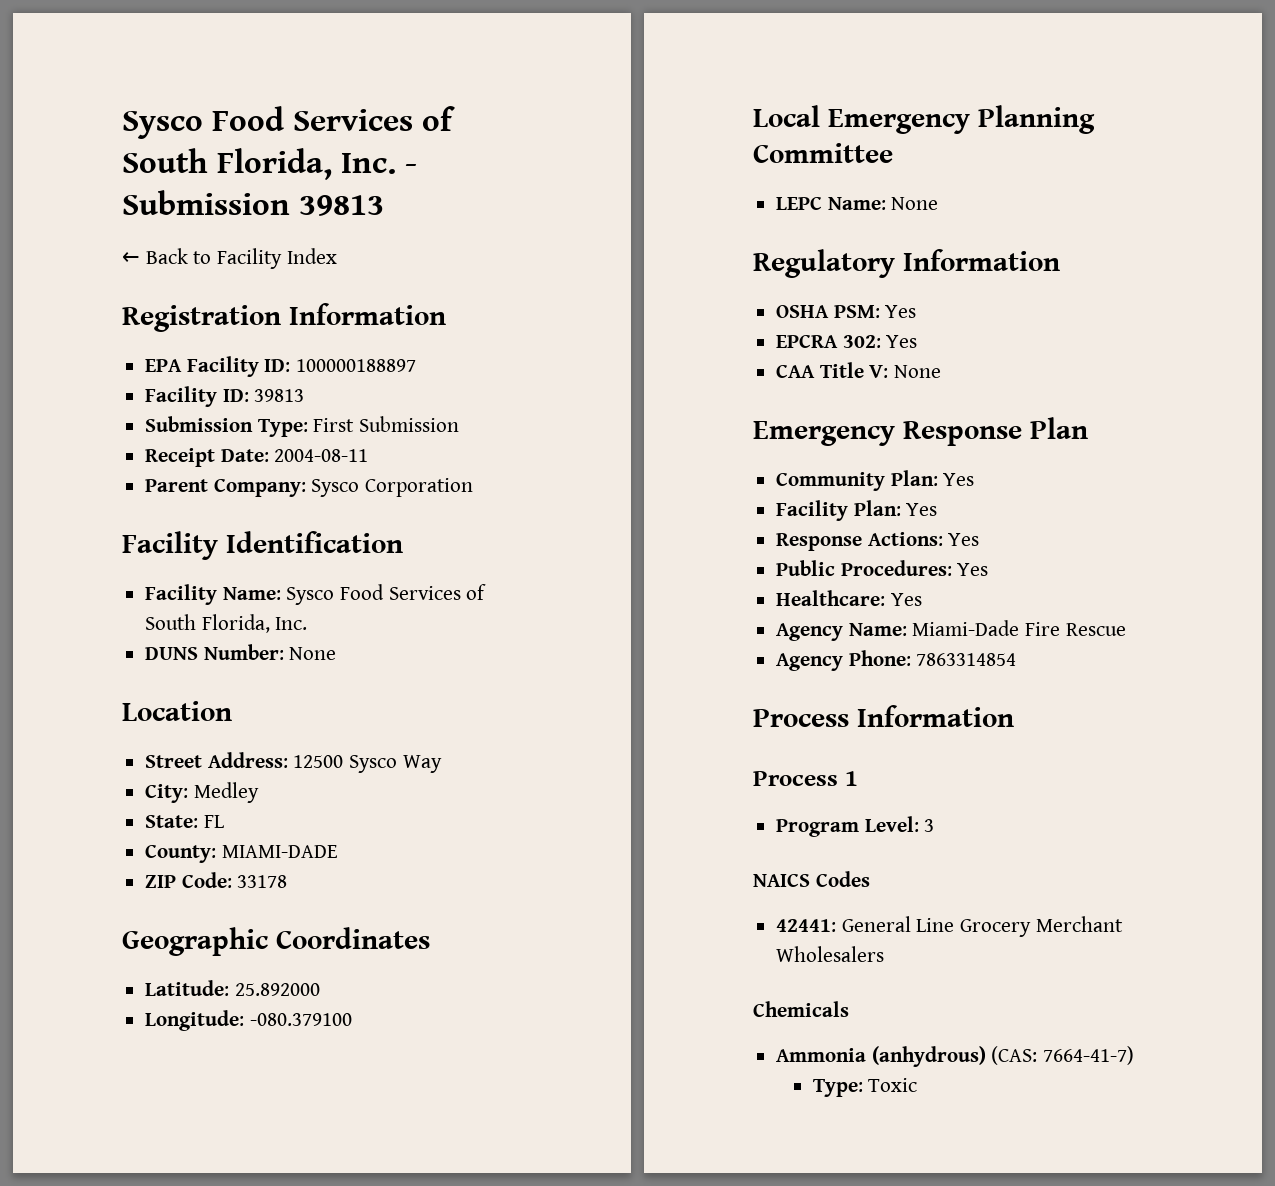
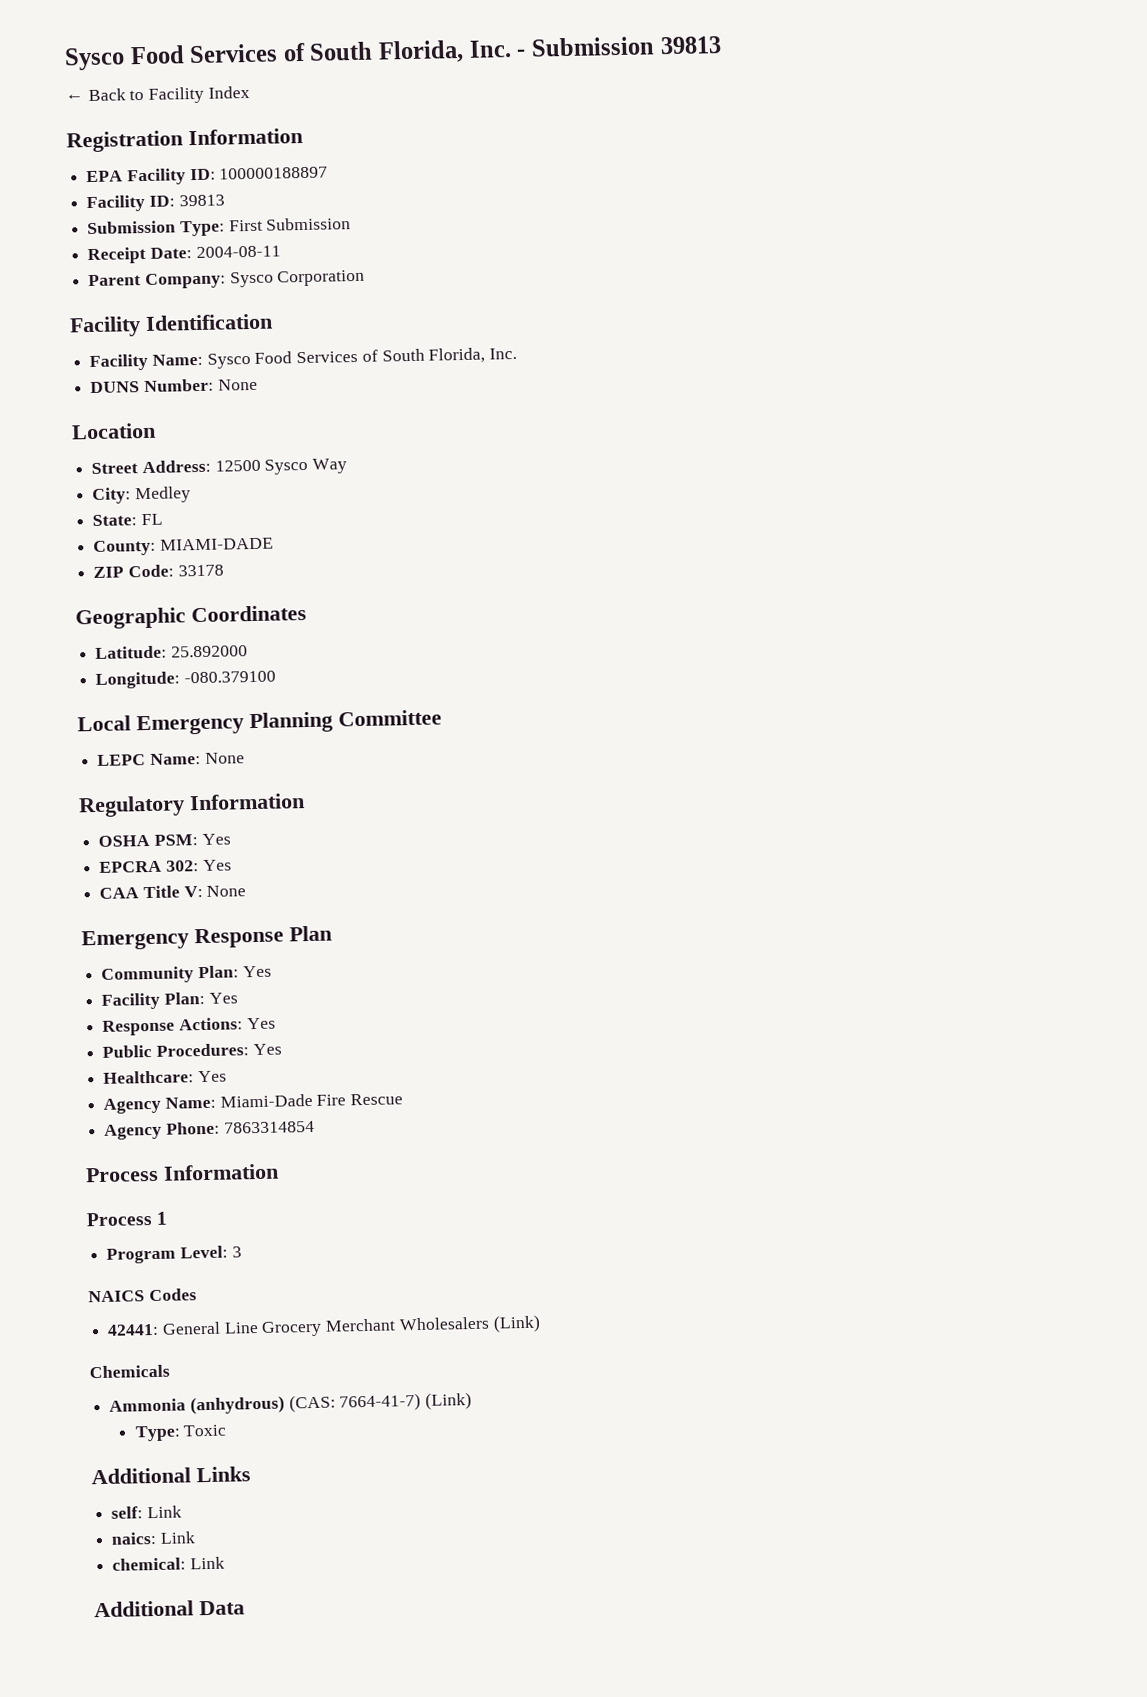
(885, 954) none -> [492,1314,541,1333] (Link)
(1135, 1055) none -> [425,1392,473,1410] (Link)
(918, 1085) none -> [91,1466,251,1485] [111,1505,182,1519] [111,1531,196,1545] [112,1556,225,1571] [94,1600,245,1618] // Additional Links // self: Link // naics: Link // chemical: Link // Additional Data

